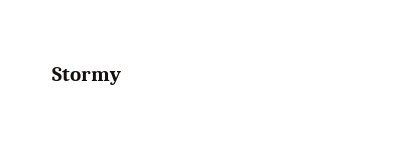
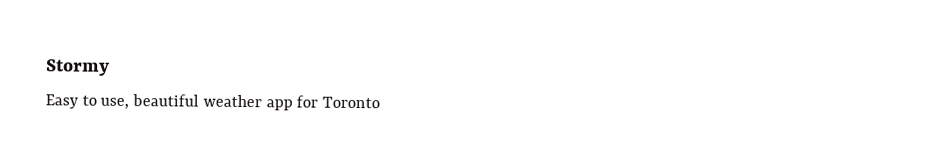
(121, 76) none -> [45,94,381,111] // Easy to use, beautiful weather app for Toronto

